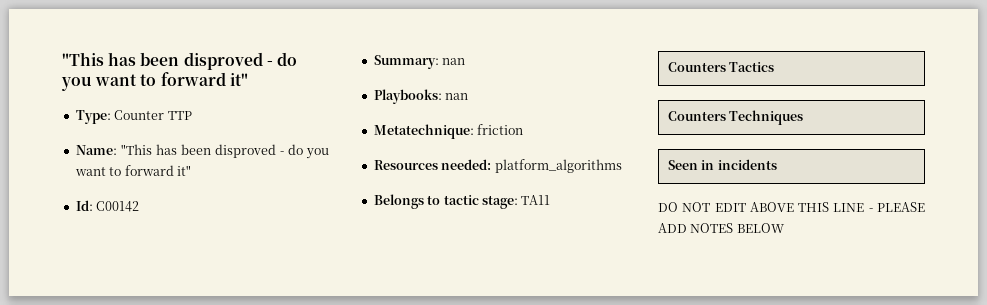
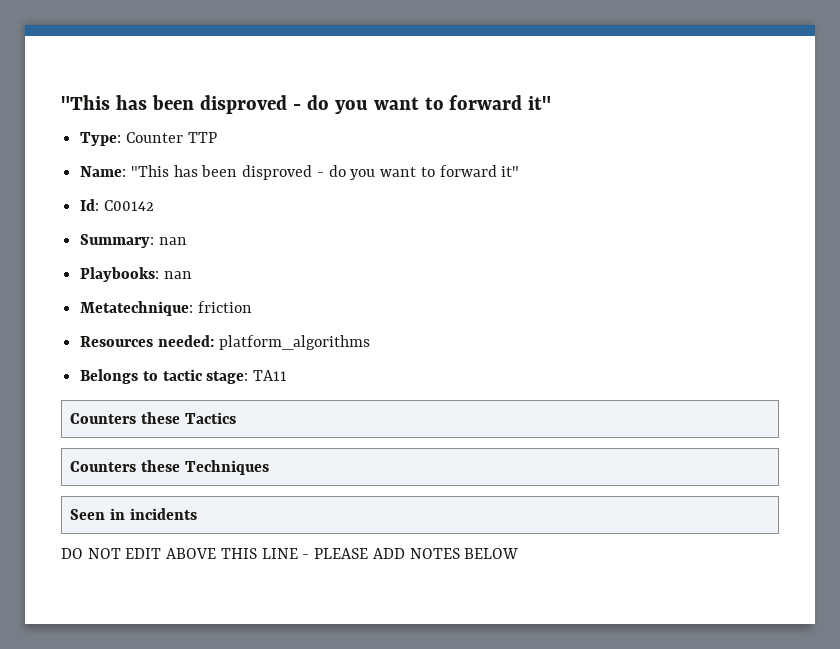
(726, 67) none -> [140,412,180,424] these
(726, 116) none -> [140,460,180,472] these

